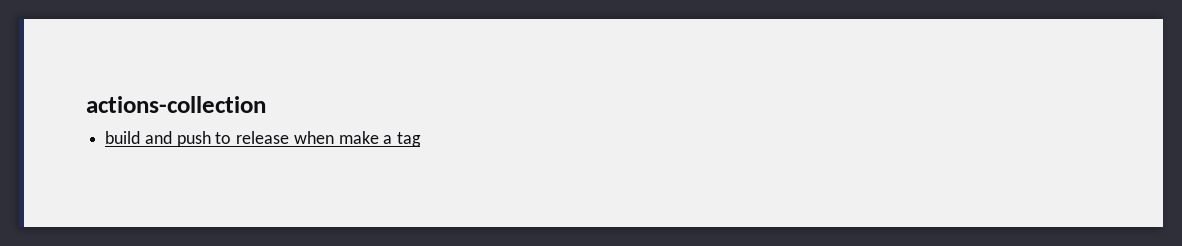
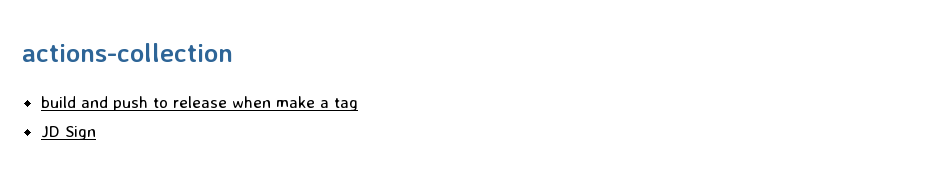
(422, 139) none -> [40,126,96,140] // JD Sign

